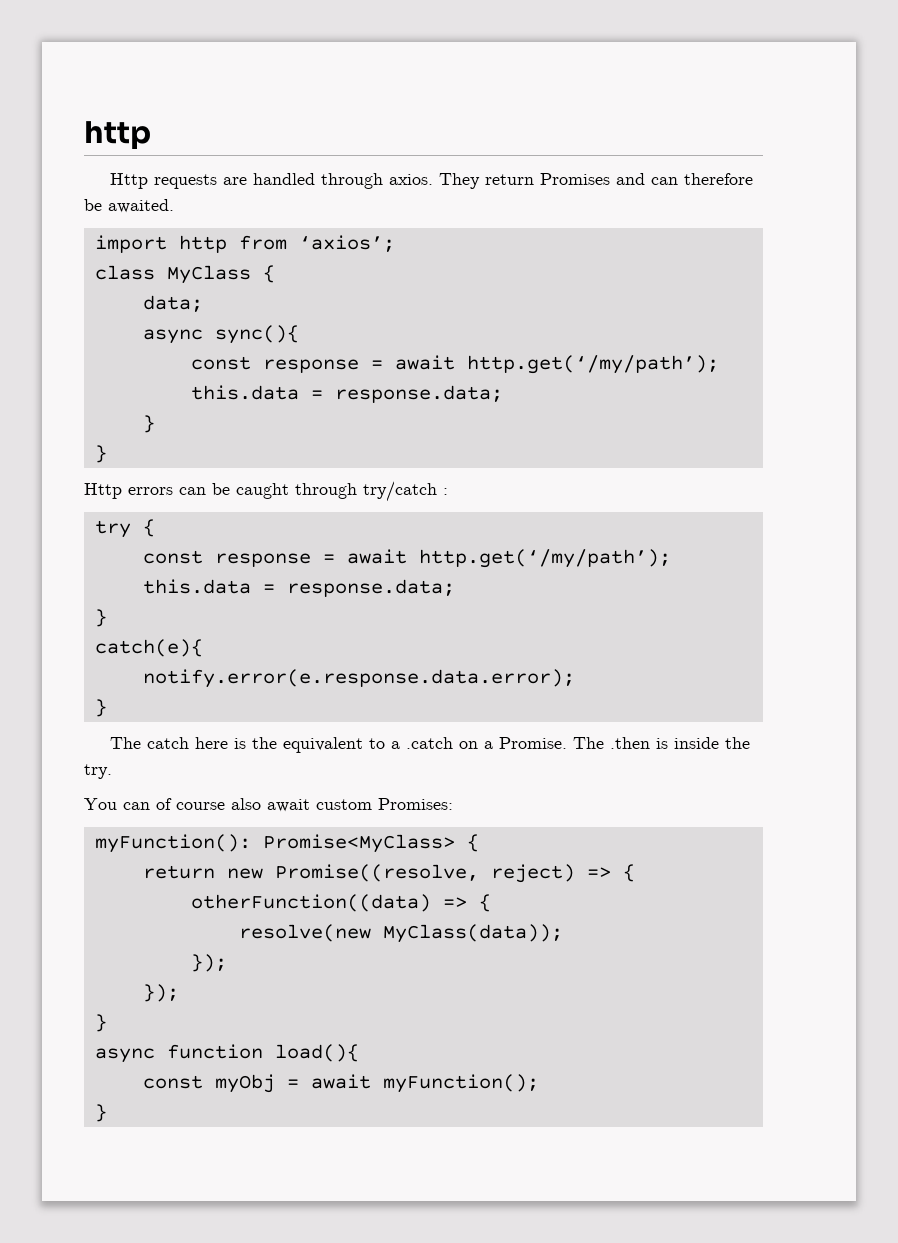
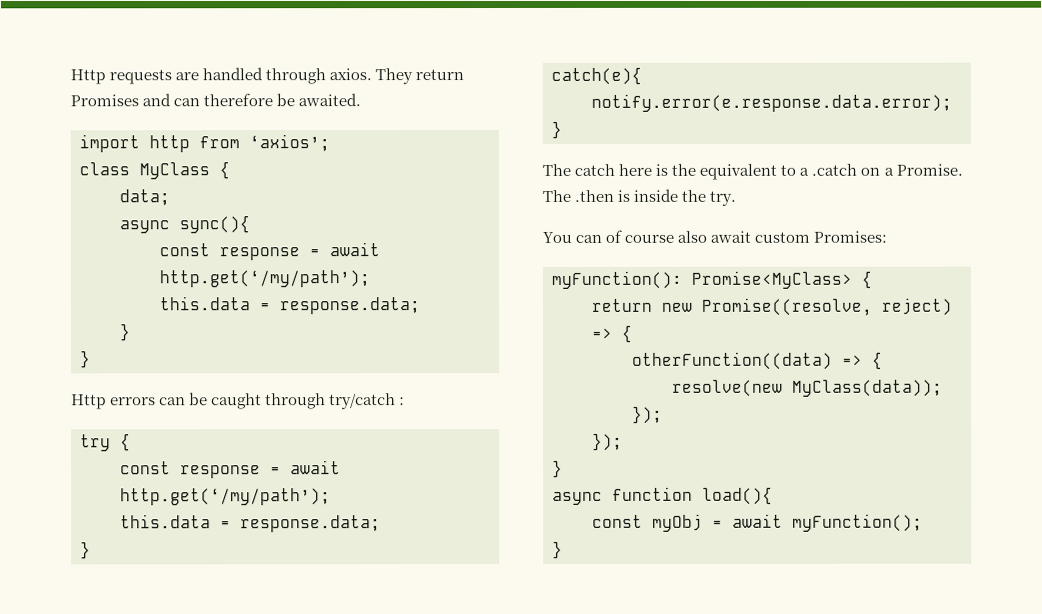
[84,121,151,149] http // -> (70, 77) none

